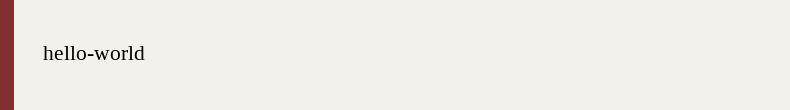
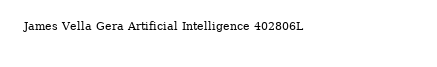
[43,46,145,60] hello-world -> [23,21,304,32] James Vella Gera Artificial Intelligence 402806L

